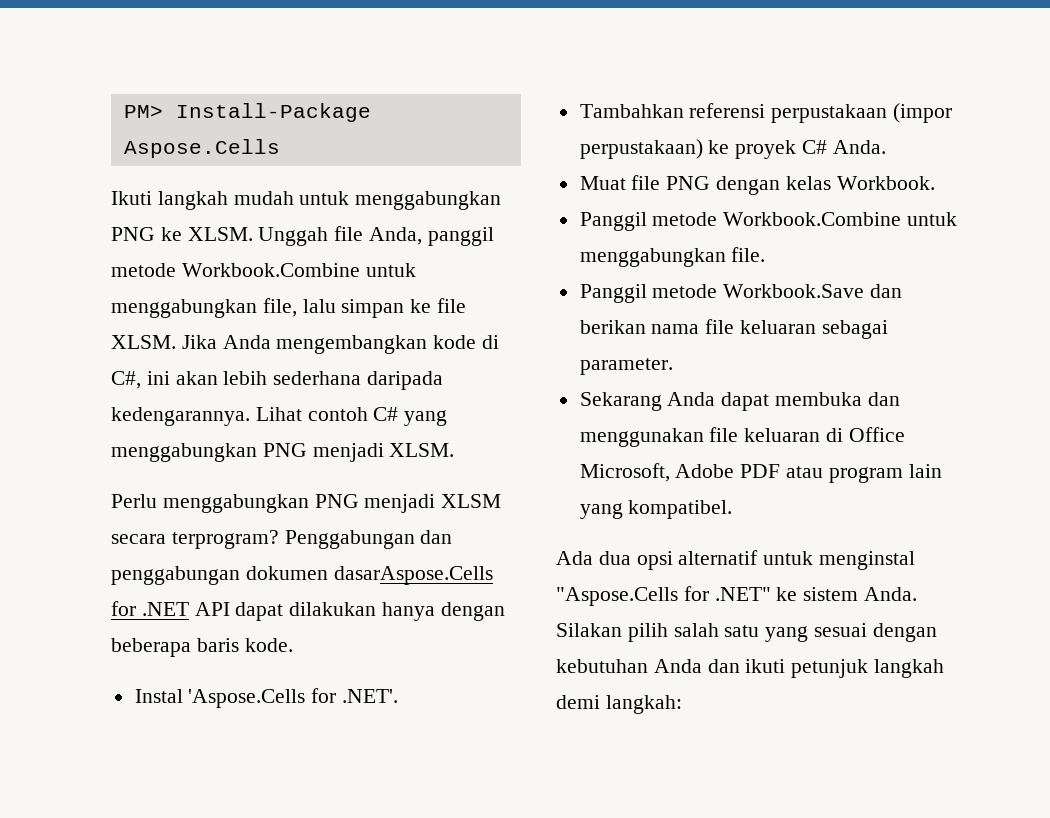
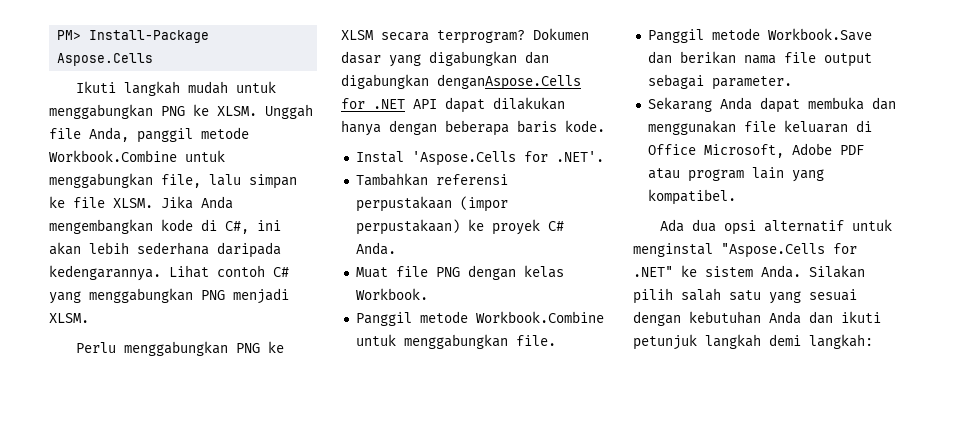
[364,494,436,513] menjadi -> [267,341,284,353] ke
[284,530,453,549] [111,566,493,585] Penggabungan dan penggabungan dokumen dasarAspose.Cells -> [533,28,589,40] [341,51,549,67] [341,74,581,90] Dokumen dasar yang digabungkan dan digabungkan denganAspose.Cells
[740,320,817,334] keluaran -> [823,53,872,67] output

